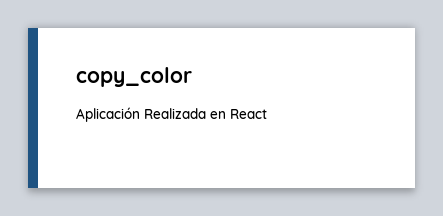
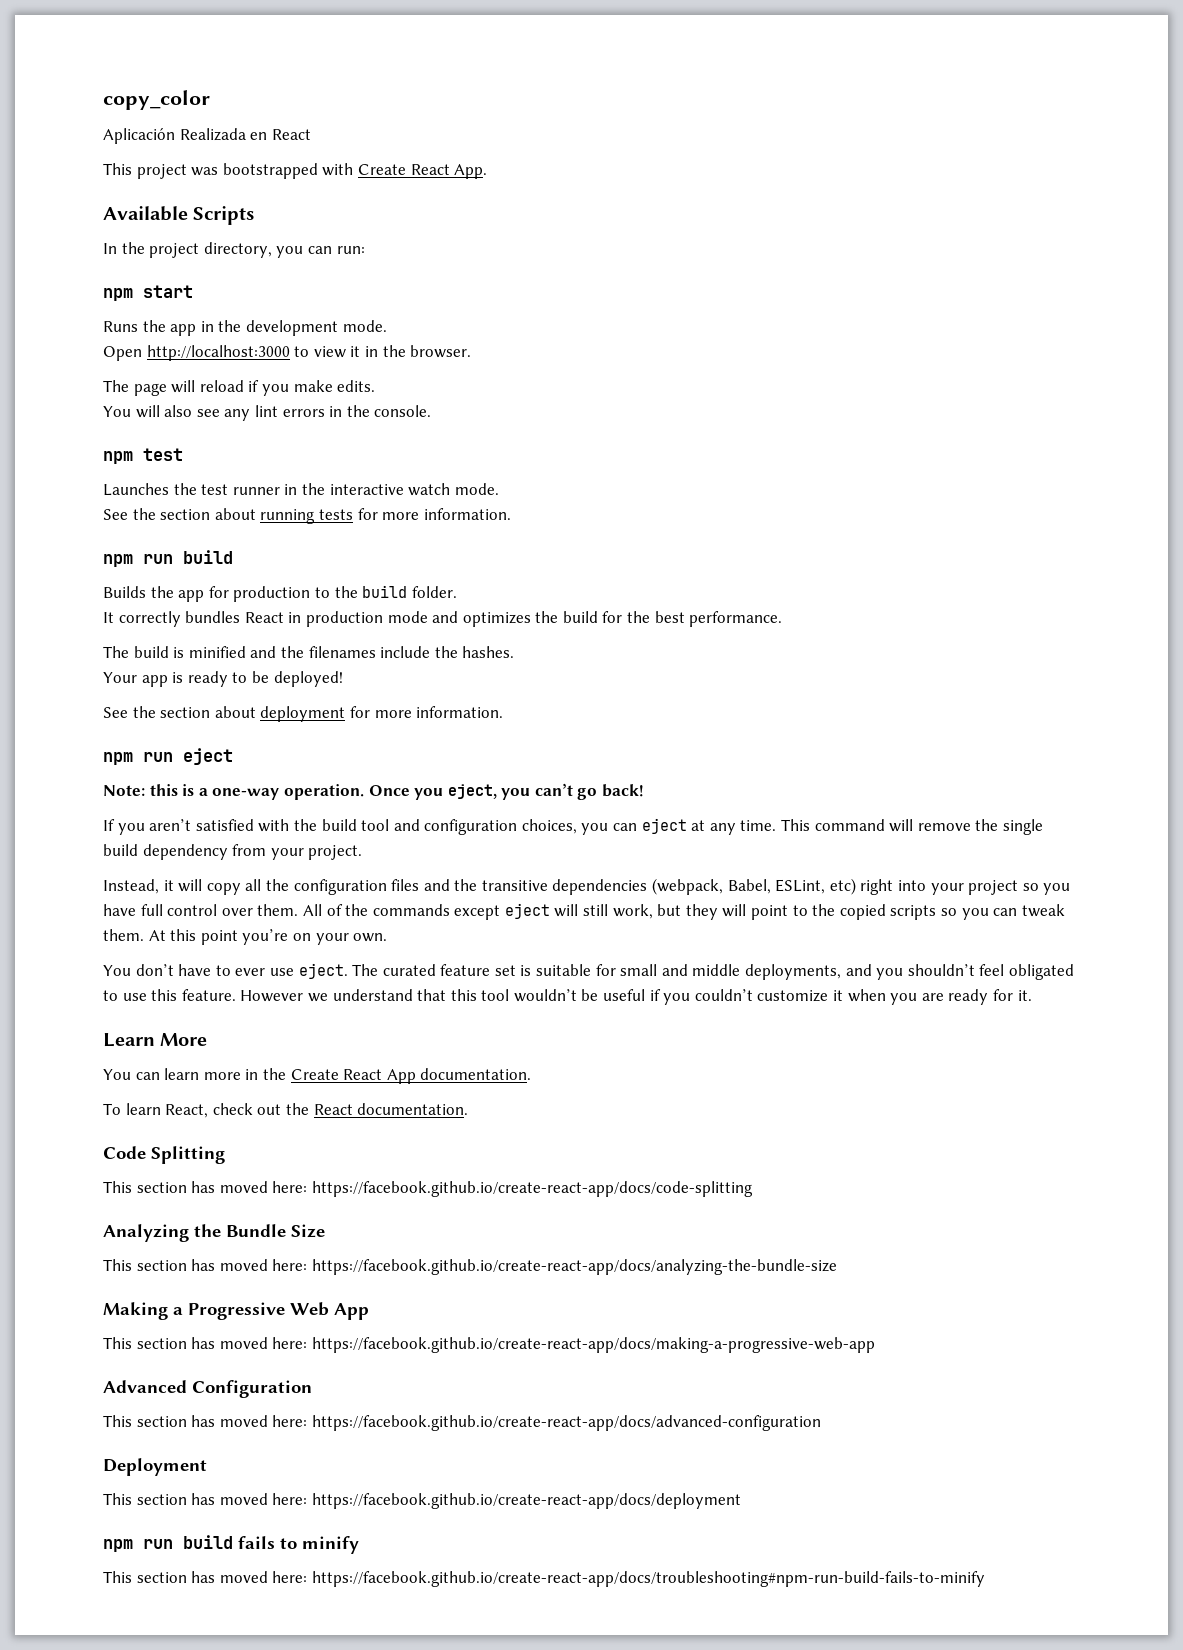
(267, 114) none -> [103,163,488,179] [103,206,255,225] [103,242,365,258] [103,285,193,301] [103,320,387,336] [103,345,472,361] [103,380,376,396] [103,405,432,421] [103,448,183,464] [103,483,499,496] [103,508,511,524] [103,550,233,567] [103,585,457,602] [103,611,783,627] [103,646,515,658] [103,671,343,687] [103,706,504,722] [103,748,233,765] [103,783,645,800] [103,818,1043,835] [103,844,363,860] [103,878,1071,895] [103,903,1065,920] [103,929,388,945] [103,963,1074,980] [103,989,1032,1005] [103,1033,208,1047] [103,1068,532,1084] [103,1103,469,1118] [103,1146,225,1164] [103,1181,753,1197] [103,1224,325,1242] [103,1259,837,1275] [103,1302,369,1320] [103,1337,875,1353] [103,1380,312,1398] [103,1415,821,1431] [103,1458,207,1476] [103,1493,741,1509] [103,1535,359,1554] [103,1571,985,1587] // This project was bootstrapped with Create React App. // Available Scripts // In the project directory, you can run: // npm start // Runs the app in the development mode. // Open http://localhost:3000 to view it in the browser. // The page will reload if you make edits. // You will also see any lint errors in the console. // npm test // Launches the test runner in the interactive watch mode. // See the section about running tests for more information. // npm run build // Builds the app for production to the build folder. // It correctly bundles React in production mode and optimizes the build for the best performance. // The build is minified and the filenames include the hashes. // Your app is ready to be deployed! // See the section about deployment for more information. // npm run eject // Note: this is a one-way operation. Once you eject, you can’t go back! // If you aren’t satisfied with the build tool and configuration choices, you can eject at any time. This command will remove the single build dependency from your project. // Instead, it will copy all the configuration files and the transitive dependencies (webpack, Babel, ESLint, etc) right into your project so you have full control over them. All of the commands except eject will still work, but they will point to the copied scripts so you can tweak them. At this point you’re on your own. // You don’t have to ever use eject. The curated feature set is suitable for small and middle deployments, and you shouldn’t feel obligated to use this feature. However we understand that this tool wouldn’t be useful if you couldn’t customize it when you are ready for it. // Learn More // You can learn more in the Create React App documentation. // To learn React, check out the React documentation. // Code Splitting // This section has moved here: https://facebook.github.io/create-react-app/docs/code-splitting // Analyzing the Bundle Size // This section has moved here: https://facebook.github.io/create-react-app/docs/analyzing-the-bundle-size // Making a Progressive Web App // This section has moved here: https://facebook.github.io/create-react-app/docs/making-a-progressive-web-app // Advanced Configuration // This section has moved here: https://facebook.github.io/create-react-app/docs/advanced-configuration // Deployment // This section has moved here: https://facebook.github.io/create-react-app/docs/deployment // npm run build fails to minify // This section has moved here: https://facebook.github.io/create-react-app/docs/troubleshooting#npm-run-build-fails-to-minify

